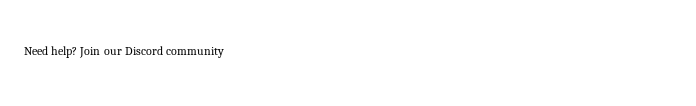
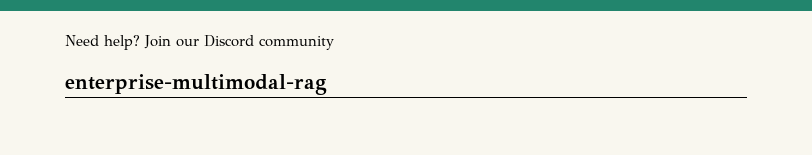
(225, 52) none -> [65,74,327,95] // enterprise-multimodal-rag

